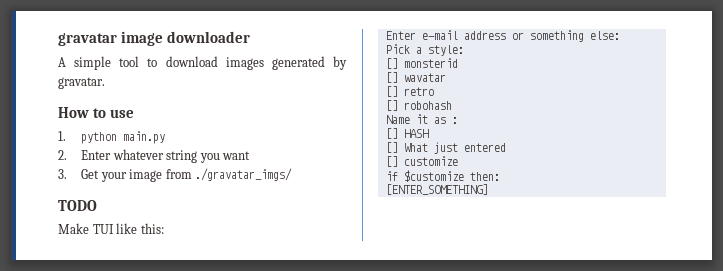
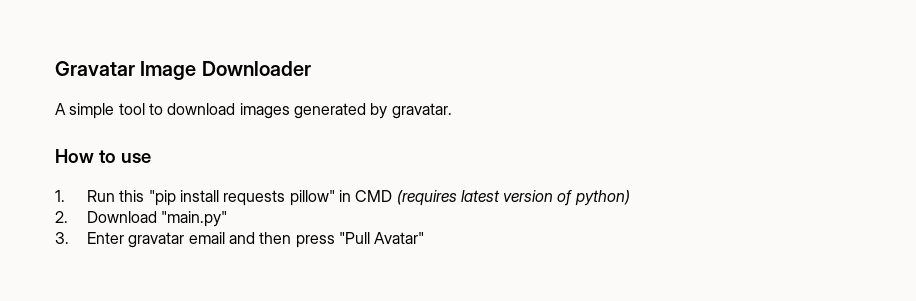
[58,31,251,46] gravatar image downloader -> [55,61,311,80] Gravatar Image Downloader
[81,131,166,144] [58,149,251,163] [58,168,293,182] [58,200,97,211] [58,223,164,234] [385,30,620,42] [385,44,464,56] [385,58,458,69] [385,72,446,83] [385,86,434,97] [385,100,452,111] [385,114,458,124] [385,128,429,139] [385,142,506,154] [385,156,458,167] [385,170,500,182] [385,184,488,195] python main.py // 2. Enter whatever string you want // 3. Get your image from ./gravatar_imgs/ // TODO // Make TUI like this: // Enter e-mail address or something else: // Pick a style: // [] monsterid // [] wavatar // [] retro // [] robohash // Name it as : // [] HASH // [] What just entered // [] customize // if $customize then: // [ENTER_SOMETHING] -> [86,190,630,206] [55,211,228,227] [55,232,425,248] Run this "pip install requests pillow" in CMD (requires latest version of python) // 2. Download "main.py" // 3. Enter gravatar email and then press "Pull Avatar"

